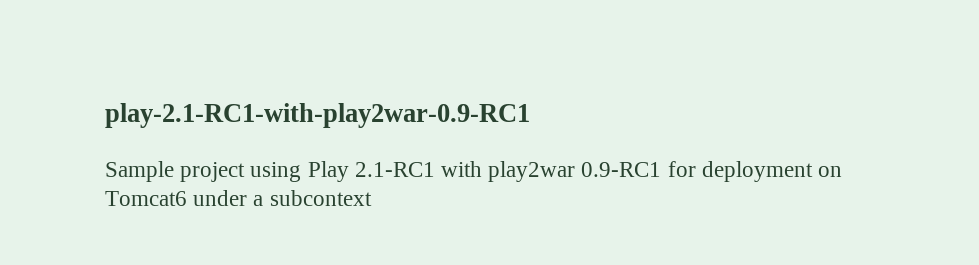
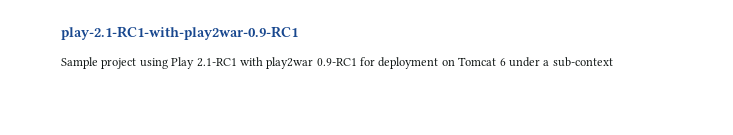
[105,191,187,206] Tomcat6 -> [458,57,506,66] Tomcat 6
[269,190,372,206] subcontext -> [552,57,613,67] sub-context

